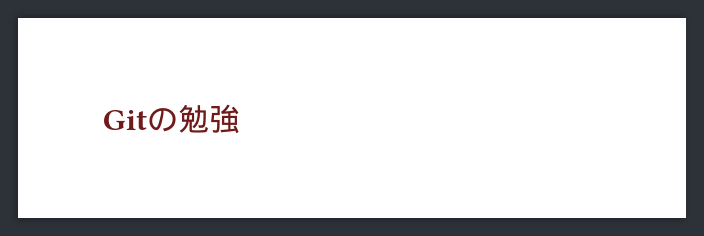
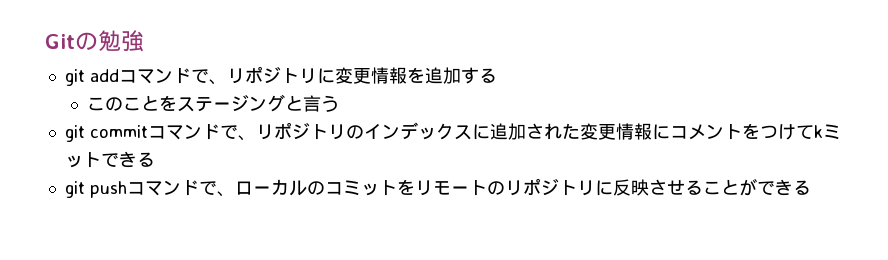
(240, 119) none -> [64,66,497,86] [86,94,339,112] [64,122,841,142] [64,151,155,168] [64,178,811,198] // git addコマンドで、リポジトリに変更情報を追加する // このことをステージングと言う // git commitコマンドで、リポジトリのインデックスに追加された変更情報にコメントをつけてkミットできる // git pushコマンドで、ローカルのコミットをリモートのリポジトリに反映させることができる

